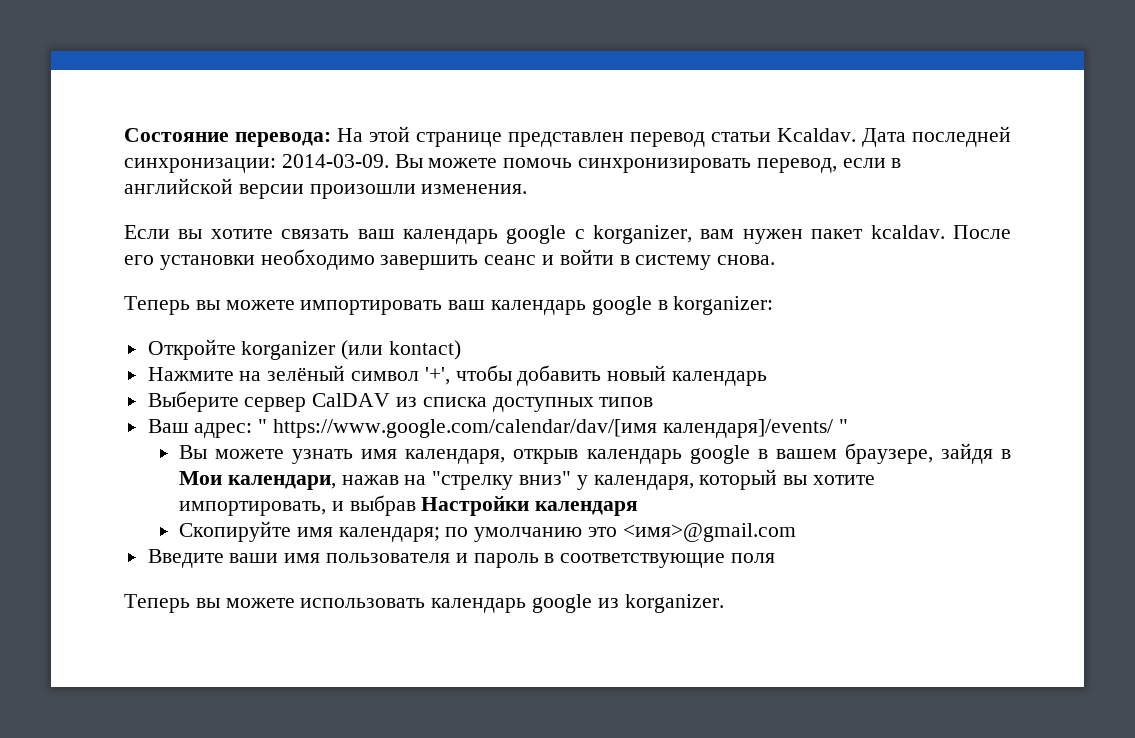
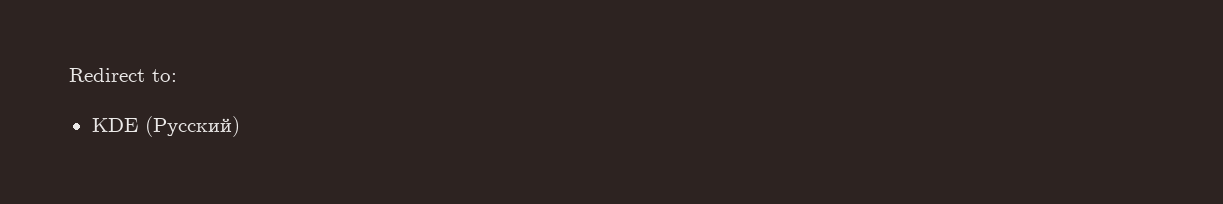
[124,126,1011,147] [124,154,902,173] [124,178,528,199] [124,225,1011,244] [124,249,776,270] [124,296,774,315] [147,339,462,360] [147,365,768,386] [147,391,654,412] [147,419,848,438] [179,443,1011,464] [179,469,876,490] [179,495,639,516] [179,521,796,542] [147,549,776,568] [124,594,724,613] Состояние перевода: На этой странице представлен перевод статьи Kcaldav. Дата последней синхронизации: 2014-03-09. Вы можете помочь синхронизировать перевод, если в английской версии произошли изменения. // Если вы хотите связать ваш календарь google с korganizer, вам нужен пакет kcaldav. После его установки необходимо завершить сеанс и войти в систему снова. // Теперь вы можете импортировать ваш календарь google в korganizer: // Откройте korganizer (или kontact) // Нажмите на зелёный символ '+', чтобы добавить новый календарь // Выберите сервер CalDAV из списка доступных типов // Ваш адрес: " https://www.google.com/calendar/dav/[имя календаря]/events/ " // Вы можете узнать имя календаря, открыв календарь google в вашем браузере, зайдя в Мои календари, нажав на "стрелку вниз" у календаря, который вы хотите импортировать, и выбрав Настройки календаря // Скопируйте имя календаря; по умолчанию это <имя>@gmail.com // Введите ваши имя пользователя и пароль в соответствующие поля // Теперь вы можете использовать календарь google из korganizer. -> [69,68,177,82] [91,116,240,137] Redirect to: // KDE (Русский)

